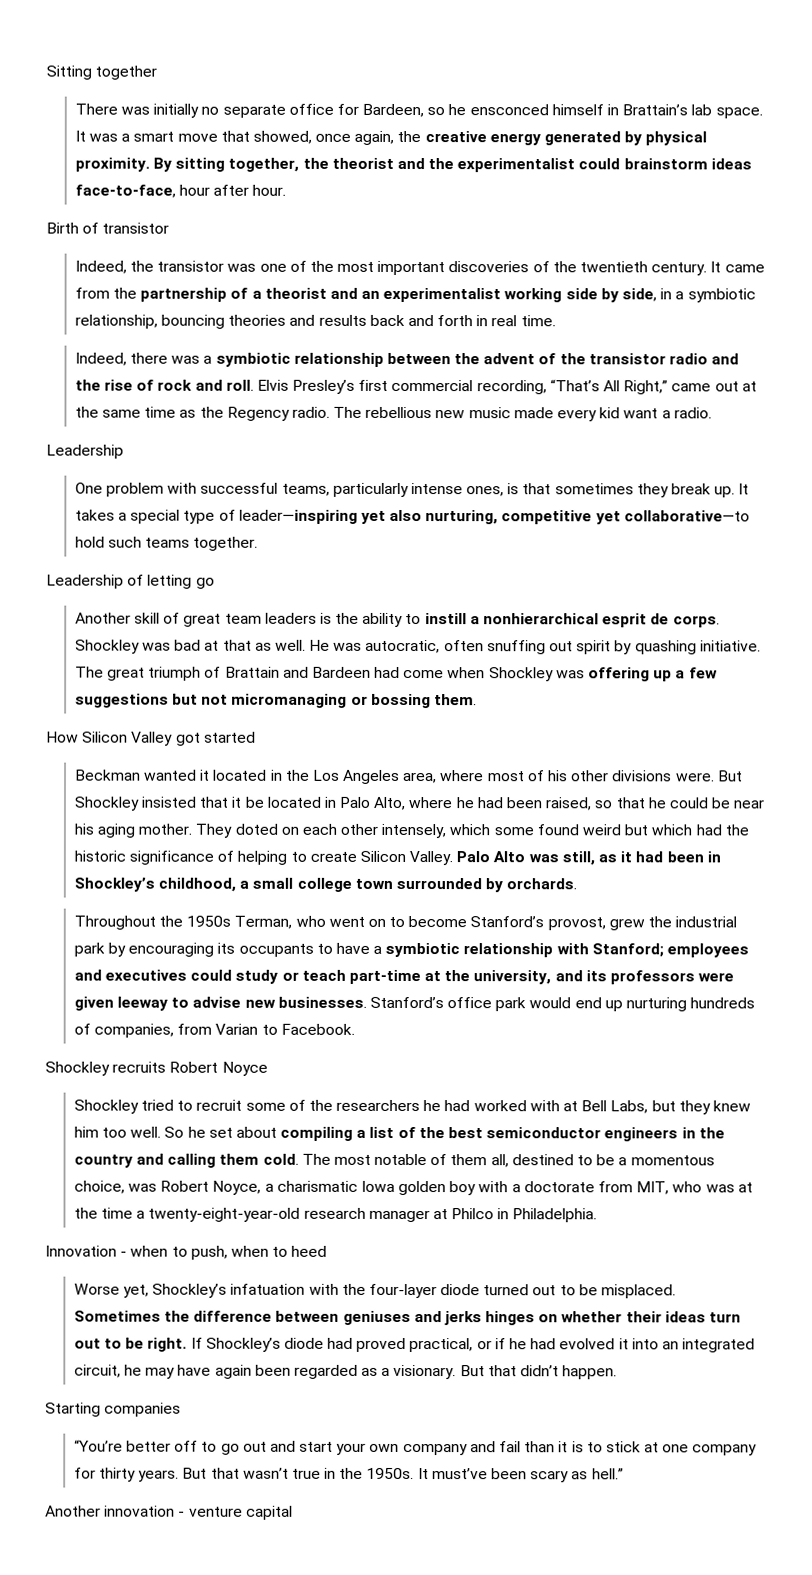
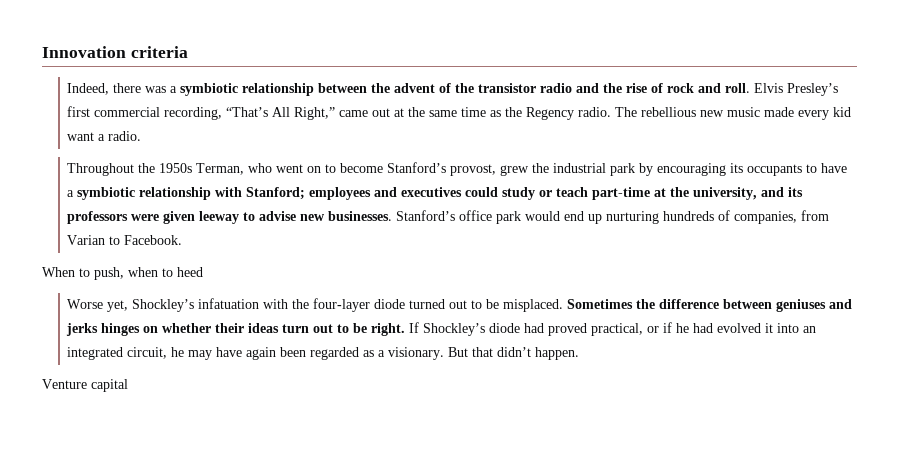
[46,65,158,80] [74,103,763,119] [74,130,708,146] [74,157,752,173] [74,184,287,198] [46,222,170,234] [74,260,765,276] [74,287,756,303] [74,314,556,329] Sitting together // There was initially no separate office for Bardeen, so he ensconced himself in Brattain’s lab space. It was a smart move that showed, once again, the creative energy generated by physical proximity. By sitting together, the theorist and the experimentalist could brainstorm ideas face-to-face, hour after hour. // Birth of transistor // Indeed, the transistor was one of the most important discoveries of the twentieth century. It came from the partnership of a theorist and an experimentalist working side by side, in a symbiotic relationship, bouncing theories and results back and forth in real time. -> [42,46,188,58] Innovation criteria
[46,444,124,459] [74,482,750,498] [74,509,750,525] [74,536,259,551] [46,574,215,589] [74,612,720,628] [74,639,761,655] [74,666,718,682] [74,693,477,709] [46,731,256,746] [74,769,743,784] [73,796,765,811] [73,823,749,839] [73,850,721,866] [73,877,578,893] // Leadership // One problem with successful teams, particularly intense ones, is that sometimes they break up. It takes a special type of leader—inspiring yet also nurturing, competitive yet collaborative—to hold such teams together. // Leadership of letting go // Another skill of great team leaders is the ability to instill a nonhierarchical esprit de corps. Shockley was bad at that as well. He was autocratic, often snuffing out spirit by quashing initiative. The great triumph of Brattain and Bardeen had come when Shockley was offering up a few suggestions but not micromanaging or bossing them. // How Silicon Valley got started // Beckman wanted it located in the Los Angeles area, where most of his other divisions were. But Shockley insisted that it be located in Palo Alto, where he had been raised, so that he could be near his aging mother. They doted on each other intensely, which some found weird but which had the historic significance of helping to create Silicon Valley. Palo Alto was still, as it had been in Shockley’s childhood, a small college town surrounded by orchards. -> (142, 136) none
[45,1061,268,1076] [73,1099,751,1115] [73,1126,725,1142] [73,1153,715,1168] [73,1180,753,1196] [73,1207,598,1223] [45,1245,169,1257] Shockley recruits Robert Noyce // Shockley tried to recruit some of the researchers he had worked with at Bell Labs, but they knew him too well. So he set about compiling a list of the best semiconductor engineers in the country and calling them cold. The most notable of them all, destined to be a momentous choice, was Robert Noyce, a charismatic Iowa golden boy with a doctorate from MIT, who was at the time a twenty-eight-year-old research manager at Philco in Philadelphia. // Innovation - when -> [42,267,75,277] When
[45,1402,182,1417] [73,1439,758,1456] [73,1467,624,1483] [45,1505,243,1517] Starting companies // “You’re better off to go out and start your own company and fail than it is to stick at one company for thirty years. But that wasn’t true in the 1950s. It must’ve been scary as hell.” // Another innovation - venture -> [42,379,87,389] Venture

